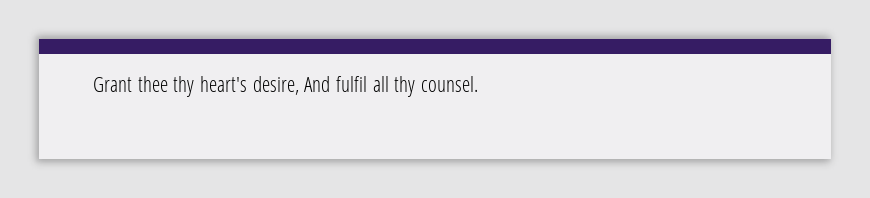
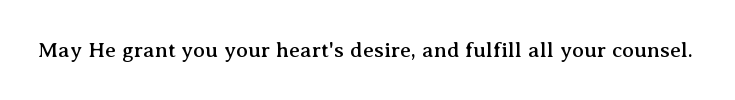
[93,76,416,97] Grant thee thy heart's desire, And fulfil all thy -> [38,42,607,62] May He grant you your heart's desire, and fulfill all your

